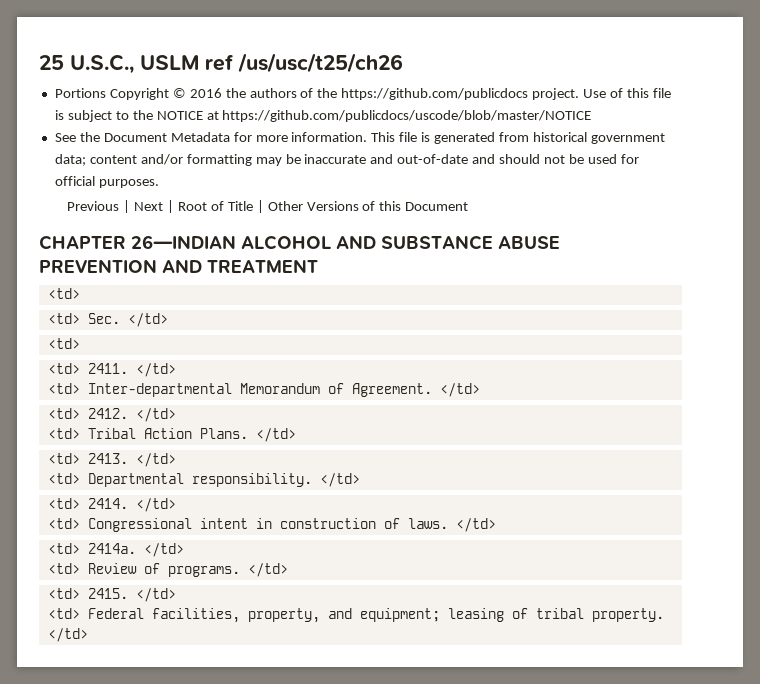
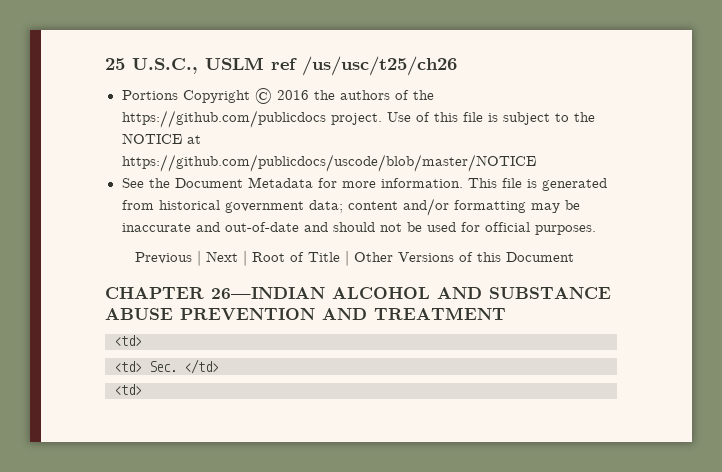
[47,363,176,377] [47,383,480,397] [47,408,176,422] [47,428,296,442] [47,453,176,467] [47,473,360,487] [47,498,176,512] [47,518,496,532] [47,543,184,557] [47,563,288,577] [47,588,176,602] [47,608,664,623] [47,628,88,642] // <td> 2411. </td> // <td> Inter-departmental Memorandum of Agreement. </td> // <td> 2412. </td> // <td> Tribal Action Plans. </td> // <td> 2413. </td> // <td> Departmental responsibility. </td> // <td> 2414. </td> // <td> Congressional intent in construction of laws. </td> // <td> 2414a. </td> // <td> Review of programs. </td> // <td> 2415. </td> // <td> Federal facilities, property, and equipment; leasing of tribal property. </td> -> (142, 389) none

